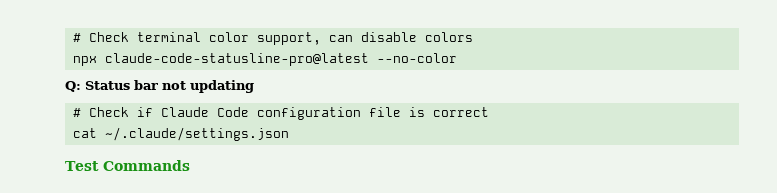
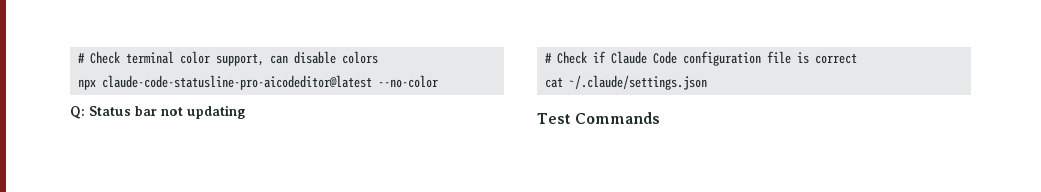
[104,53,369,66] claude-code-statusline-pro@latest -> [102,75,373,90] claude-code-statusline-pro-aicodeditor@latest

